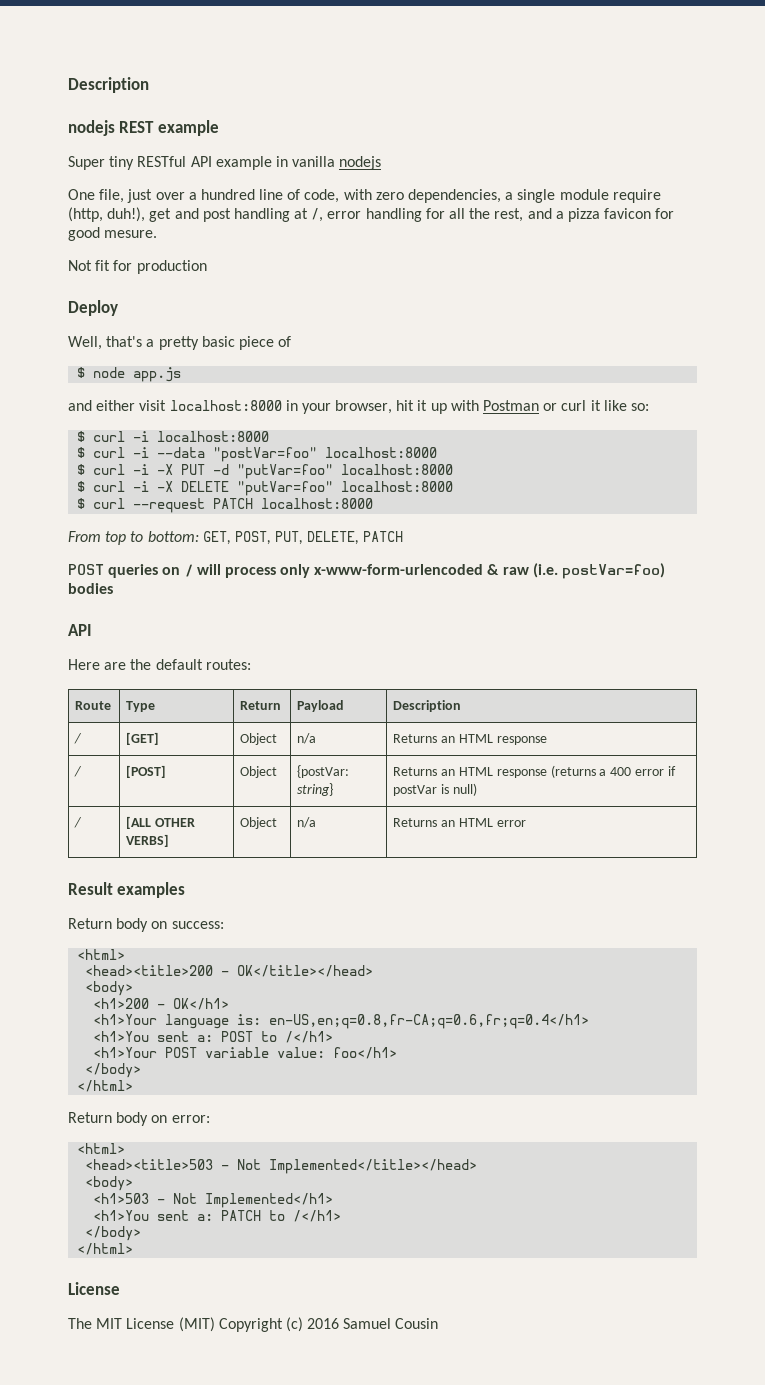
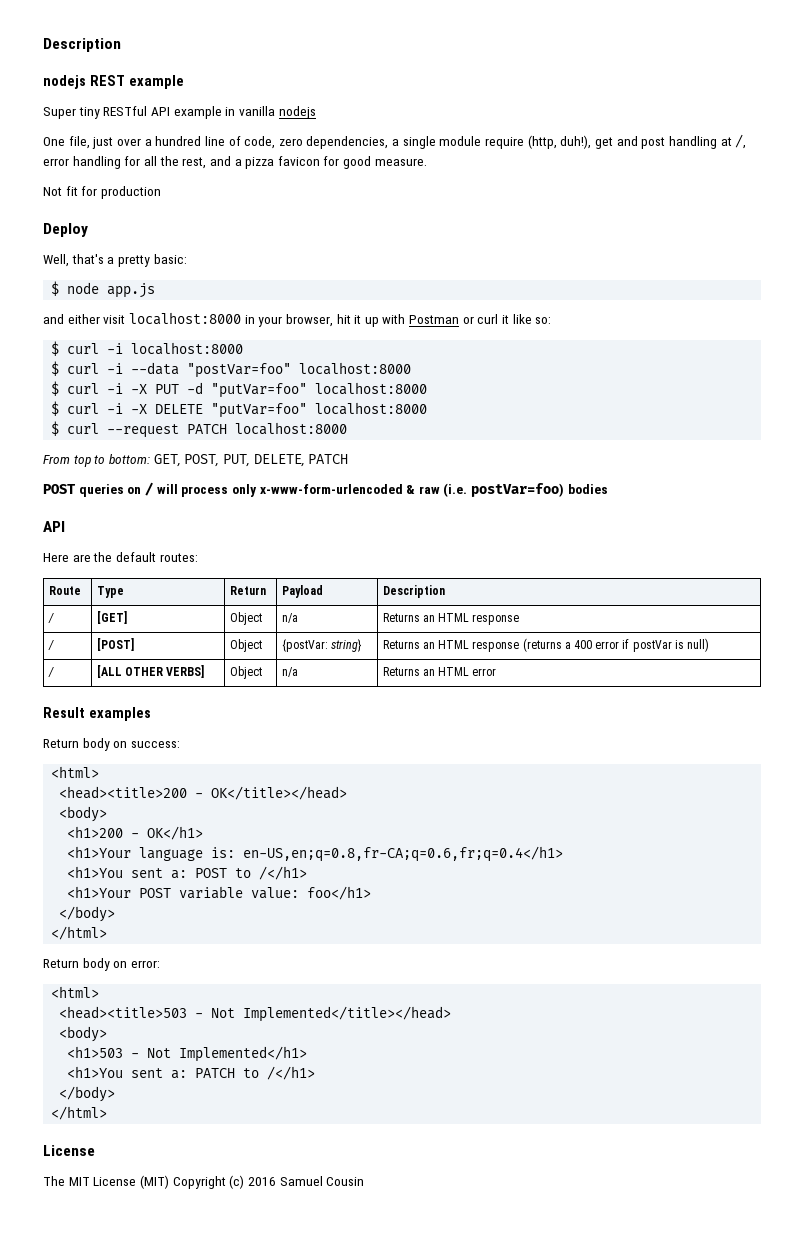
[343,189,372,200] with -> (276, 142) none
[104,230,158,238] mesure. -> [374,158,427,166] measure.
[201,336,292,350] basic piece of -> [153,254,187,264] basic:

